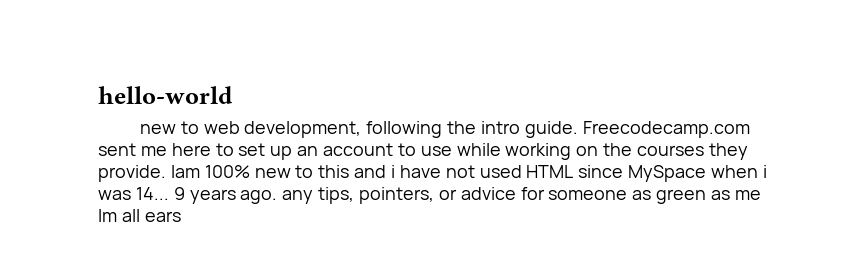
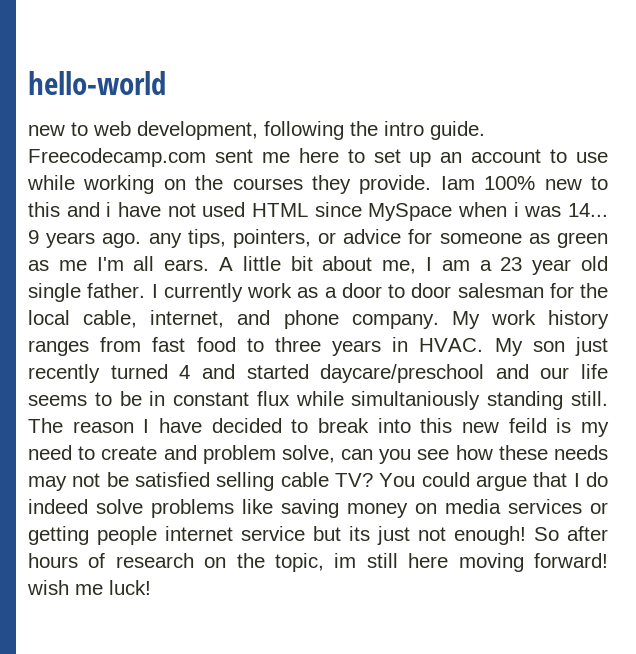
[98,209,181,222] Im all ears -> [96,256,608,275] [28,283,608,302] [28,310,609,329] [28,337,608,356] [28,364,608,383] [28,391,608,410] [28,418,609,437] [28,445,608,464] [28,472,608,491] [28,499,608,518] [28,526,608,545] [28,553,608,572] [27,580,151,595] I'm all ears. A little bit about me, I am a 23 year old single father. I currently work as a door to door salesman for the local cable, internet, and phone company. My work history ranges from fast food to three years in HVAC. My son just recently turned 4 and started daycare/preschool and our life seems to be in constant flux while simultaniously standing still. The reason I have decided to break into this new feild is my need to create and problem solve, can you see how these needs may not be satisfied selling cable TV? You could argue that I do indeed solve problems like saving money on media services or getting people internet service but its just not enough! So after hours of research on the topic, im still here moving forward! wish me luck!

